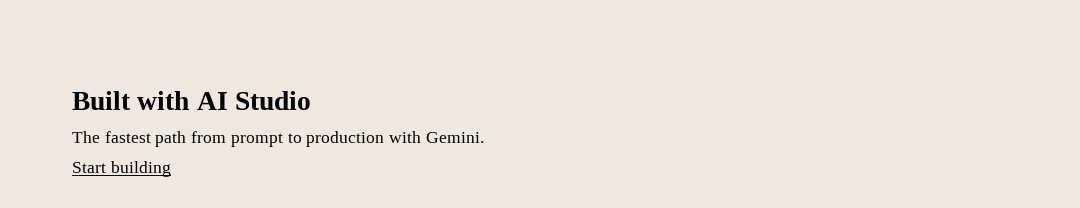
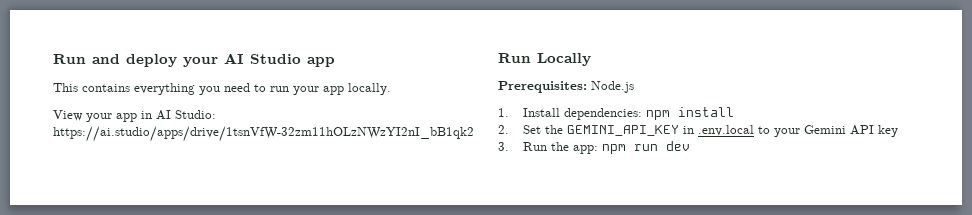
[72,91,312,110] [72,131,484,147] [72,161,171,177] Built with AI Studio // The fastest path from prompt to production with Gemini. // Start building -> [53,53,335,67] [53,83,391,95] [53,110,216,122] [53,126,474,142] [498,53,591,66] [498,81,634,93] [498,107,734,120] [498,125,898,137] [498,141,690,154] Run and deploy your AI Studio app // This contains everything you need to run your app locally. // View your app in AI Studio: https://ai.studio/apps/drive/1tsnVfW-32zm11hOLzNWzYI2nI_bB1qk2 // Run Locally // Prerequisites: Node.js // 1. Install dependencies: npm install // 2. Set the GEMINI_API_KEY in .env.local to your Gemini API key // 3. Run the app: npm run dev

